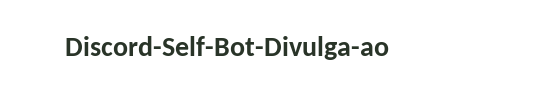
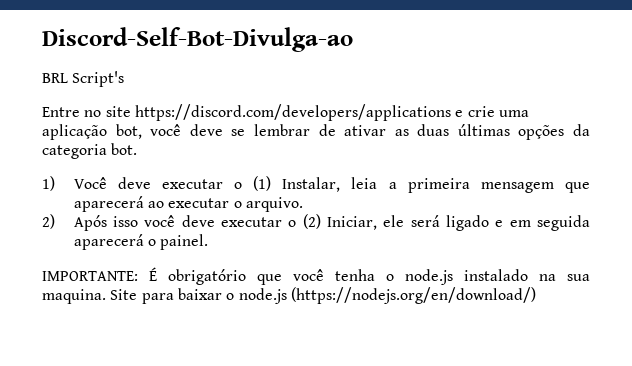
(389, 48) none -> [42,71,125,87] [42,104,529,121] [42,124,590,140] [42,143,138,159] [42,176,591,193] [73,196,303,212] [42,214,591,231] [73,234,209,250] [42,267,590,285] [42,287,536,304] // BRL Script's // Entre no site https://discord.com/developers/applications e crie uma aplicação bot, você deve se lembrar de ativar as duas últimas opções da categoria bot. // 1) Você deve executar o (1) Instalar, leia a primeira mensagem que aparecerá ao executar o arquivo. // 2) Após isso você deve executar o (2) Iniciar, ele será ligado e em seguida aparecerá o painel. // IMPORTANTE: É obrigatório que você tenha o node.js instalado na sua maquina. Site para baixar o node.js (https://nodejs.org/en/download/)

